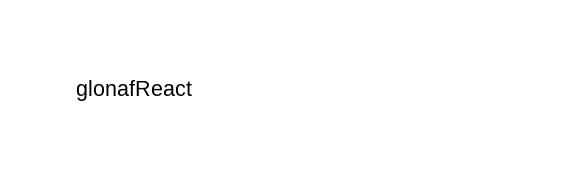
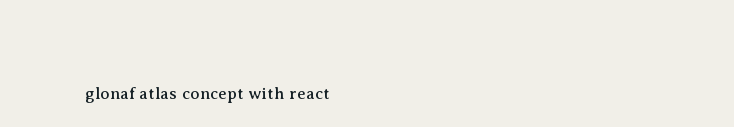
[76,80,192,101] glonafReact -> [85,87,330,103] glonaf atlas concept with react

